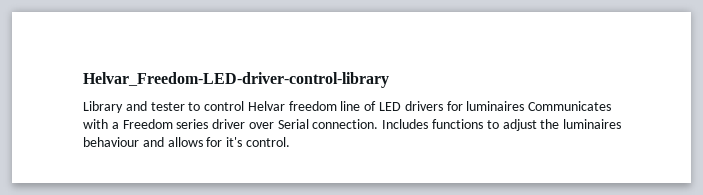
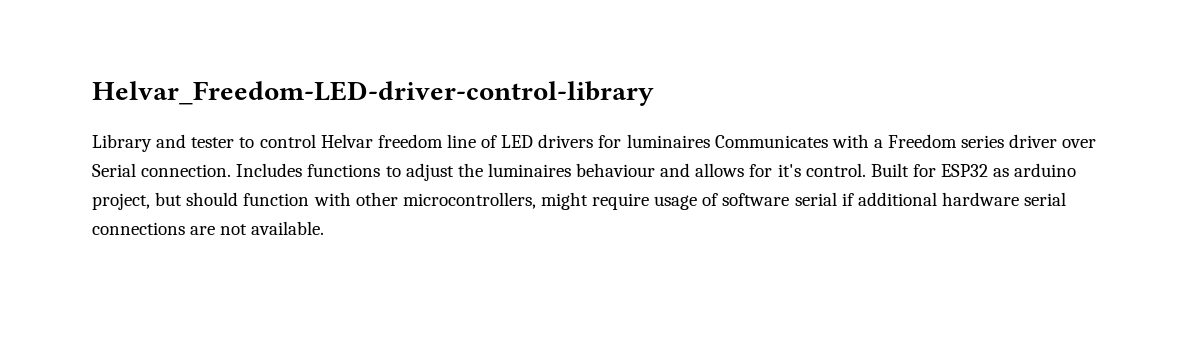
(290, 142) none -> [870,163,1077,177] [92,192,1067,210] [92,221,325,235] Built for ESP32 as arduino project, but should function with other microcontrollers, might require usage of software serial if additional hardware serial connections are not available.

